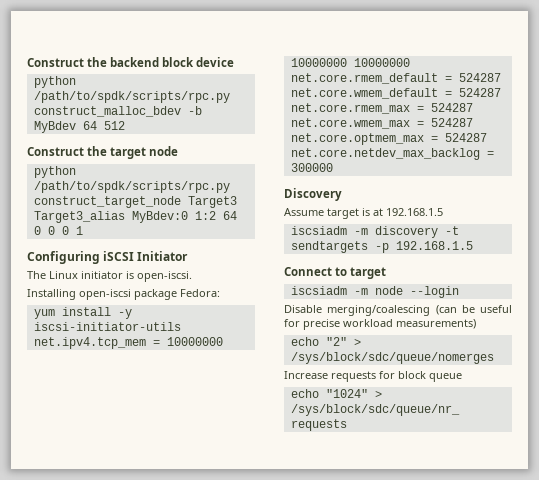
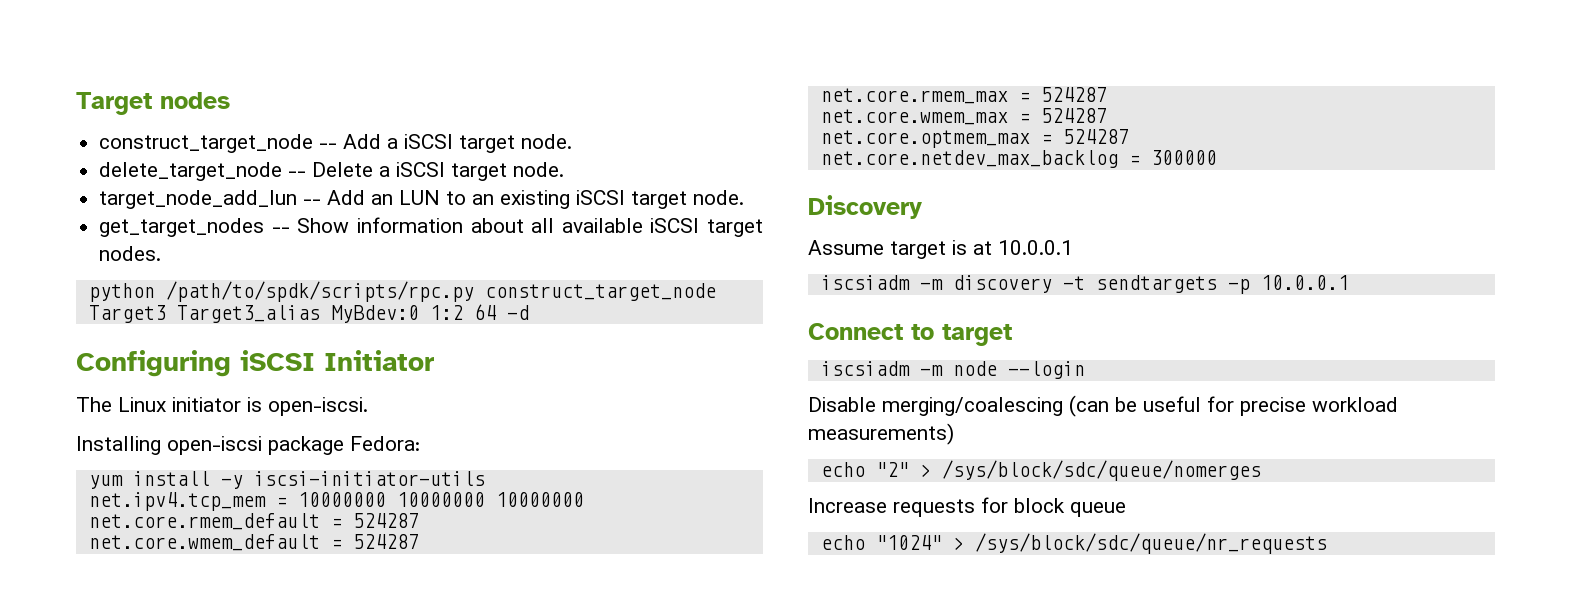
[27,57,235,67] [33,76,76,88] [33,91,230,103] [33,106,202,117] [33,121,125,133] [27,146,179,159] Construct the backend block device // python /path/to/spdk/scripts/rpc.py construct_malloc_bdev -b MyBdev 64 512 // Construct the target node -> [76,92,230,115] [99,134,573,153] [99,162,565,181] [99,190,745,209] [99,217,763,237] [99,246,162,261] Target nodes // construct_target_node -- Add a iSCSI target node. // delete_target_node -- Delete a iSCSI target node. // target_node_add_lun -- Add an LUN to an existing iSCSI target node. // get_target_nodes -- Show information about all available iSCSI target nodes.
[33,226,83,235] 0 0 0 1 -> [506,305,529,320] -d
[386,208,443,216] 192.168.1.5 -> [998,240,1073,255] 10.0.0.1
[395,241,473,250] 192.168.1.5 -> [1260,275,1349,290] 10.0.0.1

